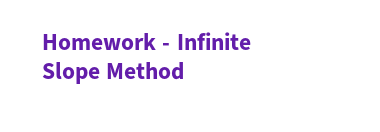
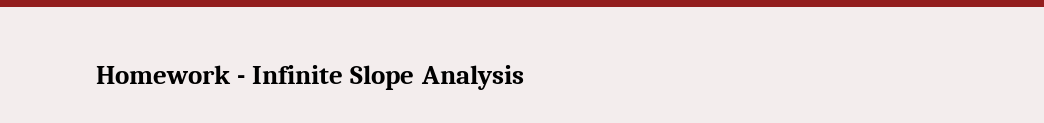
[106,62,185,80] Method -> [420,65,524,90] Analysis

